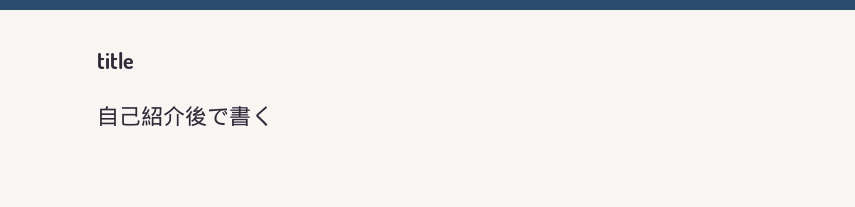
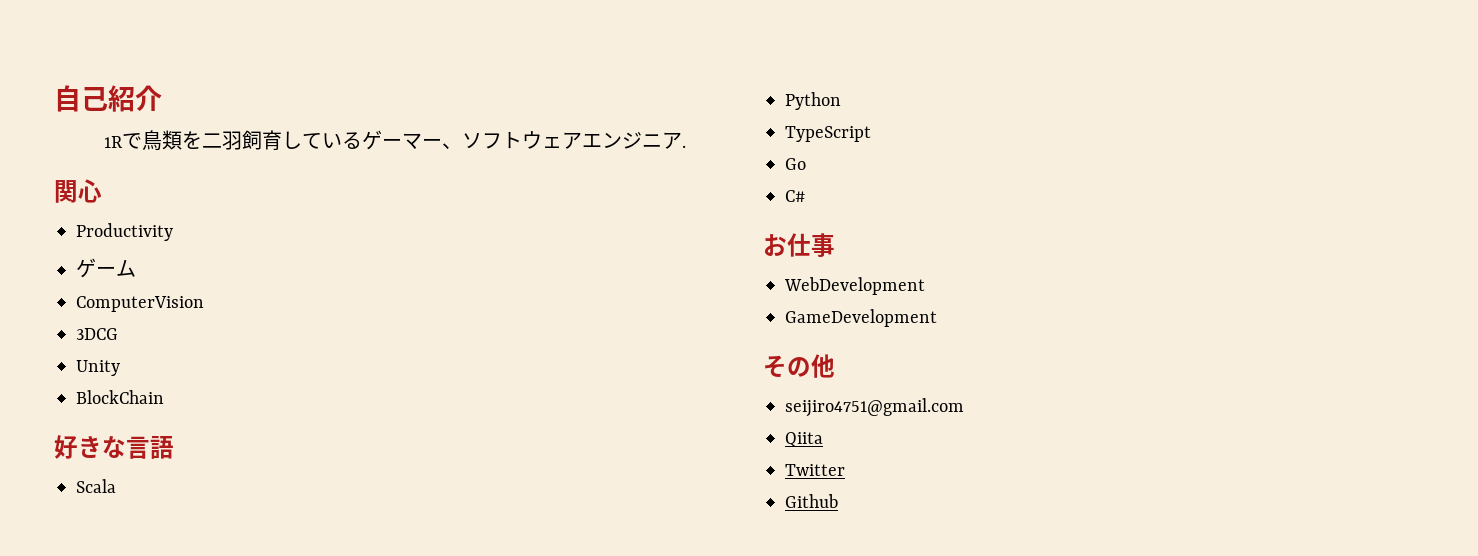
[97,52,134,69] title // -> (54, 98) none
[185,106,273,127] 後で書く -> [104,130,687,151] [54,179,102,203] [76,223,173,241] [76,258,136,278] [76,296,204,312] [76,328,118,340] [76,360,120,376] [76,390,164,404] [54,435,174,459] [76,479,116,493] [785,92,841,110] [785,126,871,142] [785,158,806,170] [785,190,806,202] [763,233,835,257] [784,277,925,295] [785,309,937,327] [763,354,835,378] [785,398,964,417] [785,432,823,447] [785,464,845,476] [785,494,838,508] // 1Rで鳥類を二羽飼育しているゲーマー、ソフトウェアエンジニア. // 関心 // Productivity // ゲーム // ComputerVision // 3DCG // Unity // BlockChain // 好きな言語 // Scala // Python // TypeScript // Go // C# // お仕事 // WebDevelopment // GameDevelopment // その他 // seijiro4751@gmail.com // Qiita // Twitter // Github

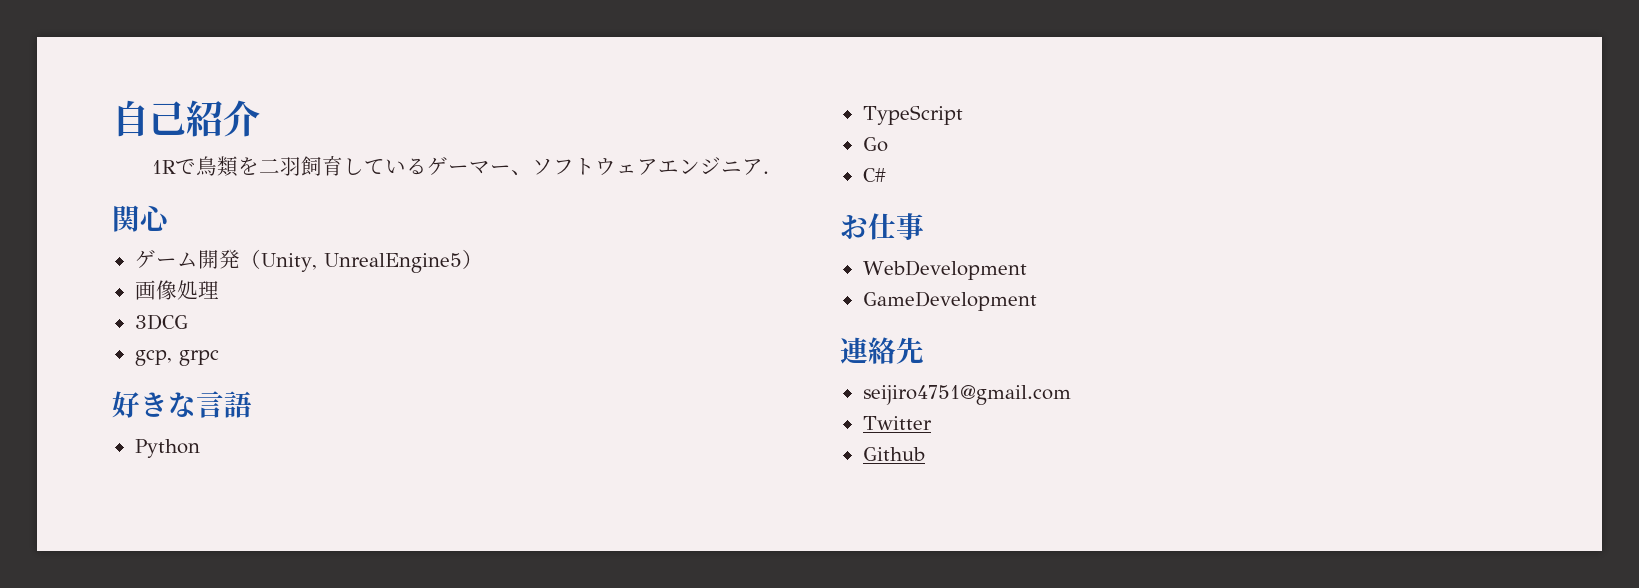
[76,223,173,241] // Productivity -> (171, 218) none
[76,296,204,312] // ComputerVision -> [197,249,483,273] [134,280,219,300] 開発（Unity, UnrealEngine5） // 画像処理
[76,360,120,376] [76,390,164,404] Unity // BlockChain -> [134,350,219,366] gcp, grpc
[76,479,116,493] // Scala -> (252, 404) none
[763,354,835,378] その他 -> [840,337,924,364] 連絡先
[785,432,823,447] // Qiita -> (1071, 395) none

